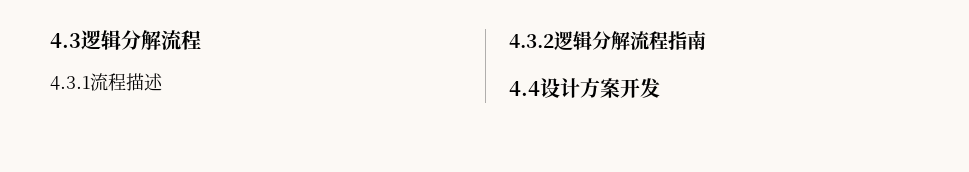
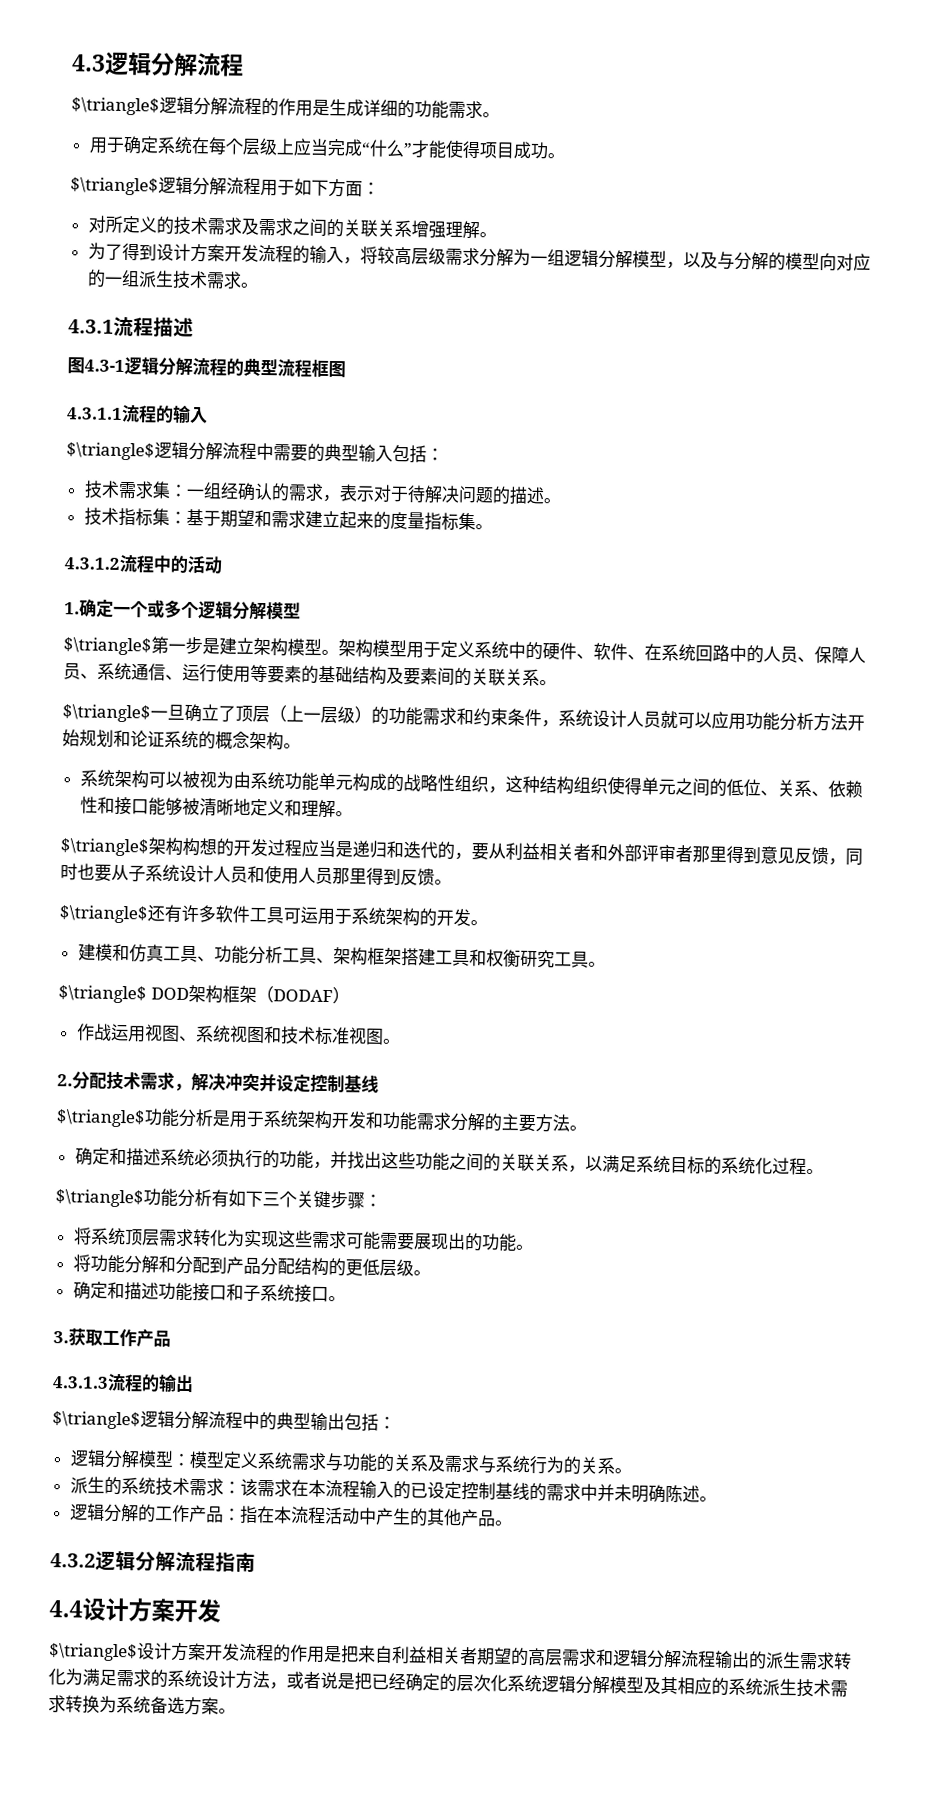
[50,73,163,91] 4.3.1流程描述 -> [71,96,500,119] [88,135,565,160] [70,176,380,198] [87,215,497,240] [87,242,871,271] [86,269,258,289] [68,316,194,338] [67,357,346,378] [66,404,208,424] [66,441,444,463] [83,480,561,505] [83,507,493,531] [64,554,223,574] [64,599,301,621] [63,636,866,664] [63,662,557,687] [62,703,865,732] [62,729,301,751] [79,769,863,798] [79,796,353,819] [60,837,863,866] [60,863,452,886] [59,904,488,927] [77,943,606,969] [58,984,350,1005] [75,1023,401,1046] [57,1071,379,1093] [56,1108,587,1133] [74,1147,824,1175] [55,1188,382,1210] [73,1227,534,1252] [72,1254,431,1277] [72,1281,346,1303] [53,1328,171,1348] [52,1373,194,1393] [52,1410,396,1432] [69,1449,632,1475] [69,1476,717,1504] [69,1503,513,1527] $\triangle$逻辑分解流程的作用是生成详细的功能需求。 // 用于确定系统在每个层级上应当完成“什么”才能使得项目成功。 // $\triangle$逻辑分解流程用于如下方面： // 对所定义的技术需求及需求之间的关联关系增强理解。 // 为了得到设计方案开发流程的输入，将较高层级需求分解为一组逻辑分解模型，以及与分解的模型向对应的一组派生技术需求。 // 4.3.1流程描述 // 图4.3-1逻辑分解流程的典型流程框图 // 4.3.1.1流程的输入 // $\triangle$逻辑分解流程中需要的典型输入包括： // 技术需求集：一组经确认的需求，表示对于待解决问题的描述。 // 技术指标集：基于期望和需求建立起来的度量指标集。 // 4.3.1.2流程中的活动 // 1.确定一个或多个逻辑分解模型 // $\triangle$第一步是建立架构模型。架构模型用于定义系统中的硬件、软件、在系统回路中的人员、保障人员、系统通信、运行使用等要素的基础结构及要素间的关联关系。 // $\triangle$一旦确立了顶层（上一层级）的功能需求和约束条件，系统设计人员就可以应用功能分析方法开始规划和论证系统的概念架构。 // 系统架构可以被视为由系统功能单元构成的战略性组织，这种结构组织使得单元之间的低位、关系、依赖性和接口能够被清晰地定义和理解。 // $\triangle$架构构想的开发过程应当是递归和迭代的，要从利益相关者和外部评审者那里得到意见反馈，同时也要从子系统设计人员和使用人员那里得到反馈。 // $\triangle$还有许多软件工具可运用于系统架构的开发。 // 建模和仿真工具、功能分析工具、架构框架搭建工具和权衡研究工具。 // $\triangle$ DOD架构框架（DODAF） // 作战运用视图、系统视图和技术标准视图。 // 2.分配技术需求，解决冲突并设定控制基线 // $\triangle$功能分析是用于系统架构开发和功能需求分解的主要方法。 // 确定和描述系统必须执行的功能，并找出这些功能之间的关联关系，以满足系统目标的系统化过程。 // $\triangle$功能分析有如下三个关键步骤： // 将系统顶层需求转化为实现这些需求可能需要展现出的功能。 // 将功能分解和分配到产品分配结构的更低层级。 // 确定和描述功能接口和子系统接口。 // 3.获取工作产品 // 4.3.1.3流程的输出 // $\triangle$逻辑分解流程中的典型输出包括： // 逻辑分解模型：模型定义系统需求与功能的关系及需求与系统行为的关系。 // 派生的系统技术需求：该需求在本流程输入的已设定控制基线的需求中并未明确陈述。 // 逻辑分解的工作产品：指在本流程活动中产生的其他产品。
(660, 88) none -> [49,1642,852,1670] [48,1668,848,1698] [48,1695,236,1716] // $\triangle$设计方案开发流程的作用是把来自利益相关者期望的高层需求和逻辑分解流程输出的派生需求转化为满足需求的系统设计方法，或者说是把已经确定的层次化系统逻辑分解模型及其相应的系统派生技术需求转换为系统备选方案。

